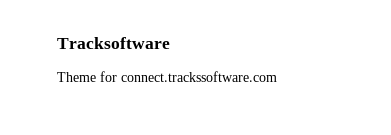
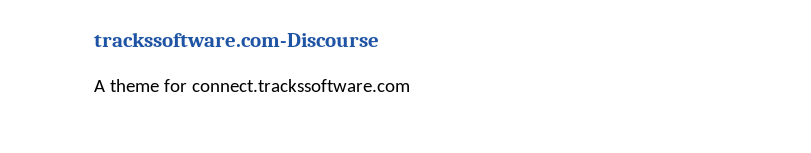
[57,37,170,49] [57,72,96,82] Tracksoftware // Theme -> [94,32,379,47] [94,79,159,92] trackssoftware.com-Discourse // A theme

